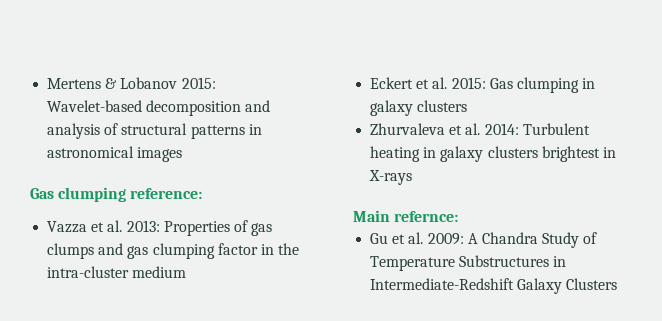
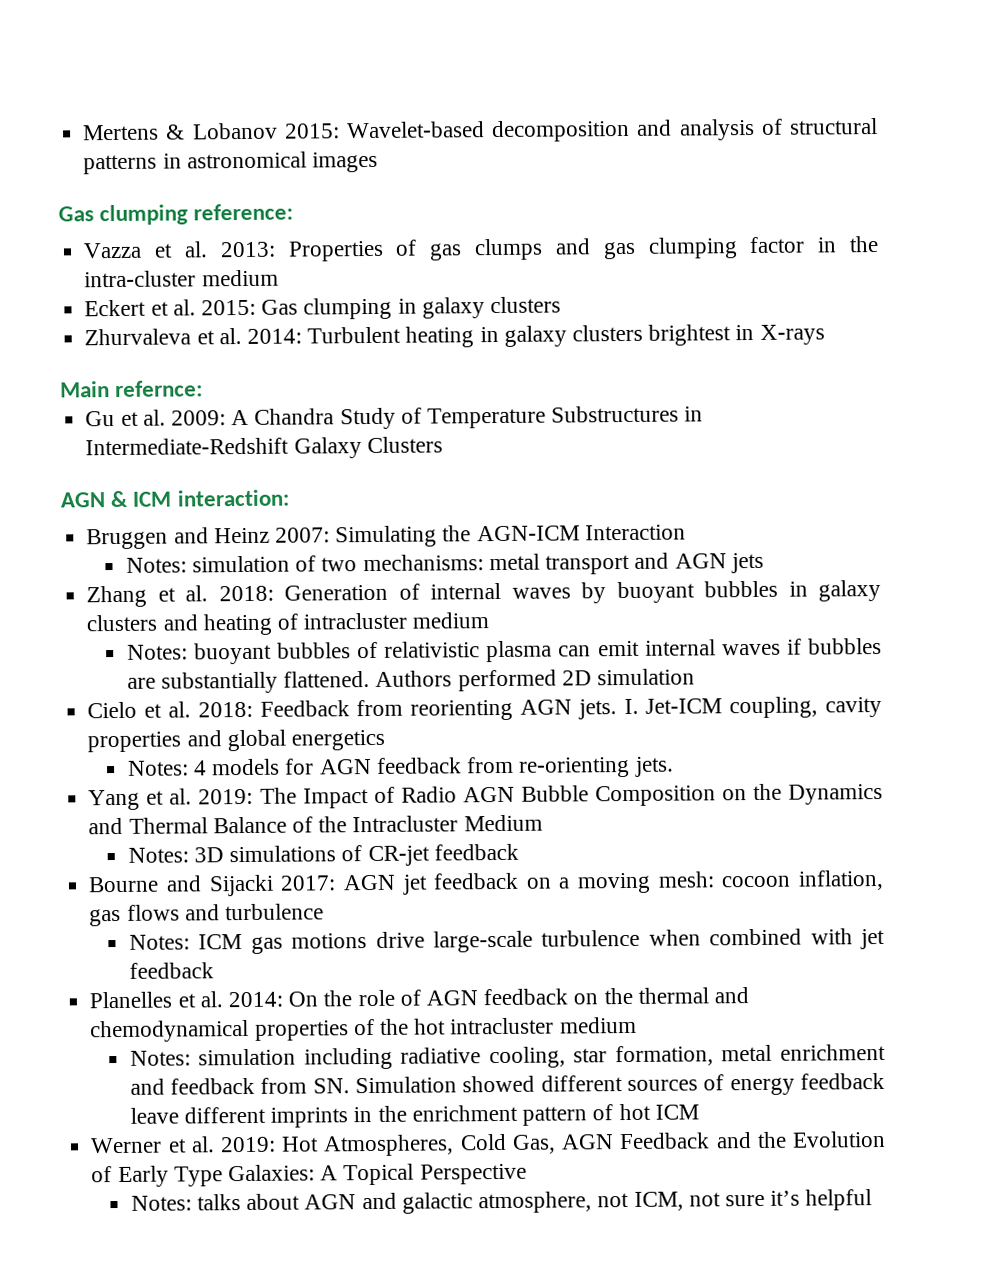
(618, 284) none -> [60,489,290,508] [86,524,686,550] [125,552,764,575] [86,579,882,608] [86,612,490,636] [126,637,882,665] [126,668,696,694] [87,696,883,721] [87,729,385,753] [127,756,674,778] [88,783,884,811] [88,814,543,835] [127,843,519,867] [88,869,884,897] [89,903,324,927] [128,928,885,954] [128,962,214,979] [89,987,750,1009] [90,1016,637,1043] [129,1043,886,1070] [129,1072,885,1096] [129,1103,699,1128] [90,1130,887,1157] [91,1163,527,1188] [130,1189,873,1214] // AGN & ICM interaction: // Bruggen and Heinz 2007: Simulating the AGN-ICM Interaction // Notes: simulation of two mechanisms: metal transport and AGN jets // Zhang et al. 2018: Generation of internal waves by buoyant bubbles in galaxy clusters and heating of intracluster medium // Notes: buoyant bubbles of relativistic plasma can emit internal waves if bubbles are substantially flattened. Authors performed 2D simulation // Cielo et al. 2018: Feedback from reorienting AGN jets. I. Jet-ICM coupling, cavity properties and global energetics // Notes: 4 models for AGN feedback from re-orienting jets. // Yang et al. 2019: The Impact of Radio AGN Bubble Composition on the Dynamics and Thermal Balance of the Intracluster Medium // Notes: 3D simulations of CR-jet feedback // Bourne and Sijacki 2017: AGN jet feedback on a moving mesh: cocoon inflation, gas flows and turbulence // Notes: ICM gas motions drive large-scale turbulence when combined with jet feedback // Planelles et al. 2014: On the role of AGN feedback on the thermal and chemodynamical properties of the hot intracluster medium // Notes: simulation including radiative cooling, star formation, metal enrichment and feedback from SN. Simulation showed different sources of energy feedback leave different imprints in the enrichment pattern of hot ICM // Werner et al. 2019: Hot Atmospheres, Cold Gas, AGN Feedback and the Evolution of Early Type Galaxies: A Topical Perspective // Notes: talks about AGN and galactic atmosphere, not ICM, not sure it’s helpful

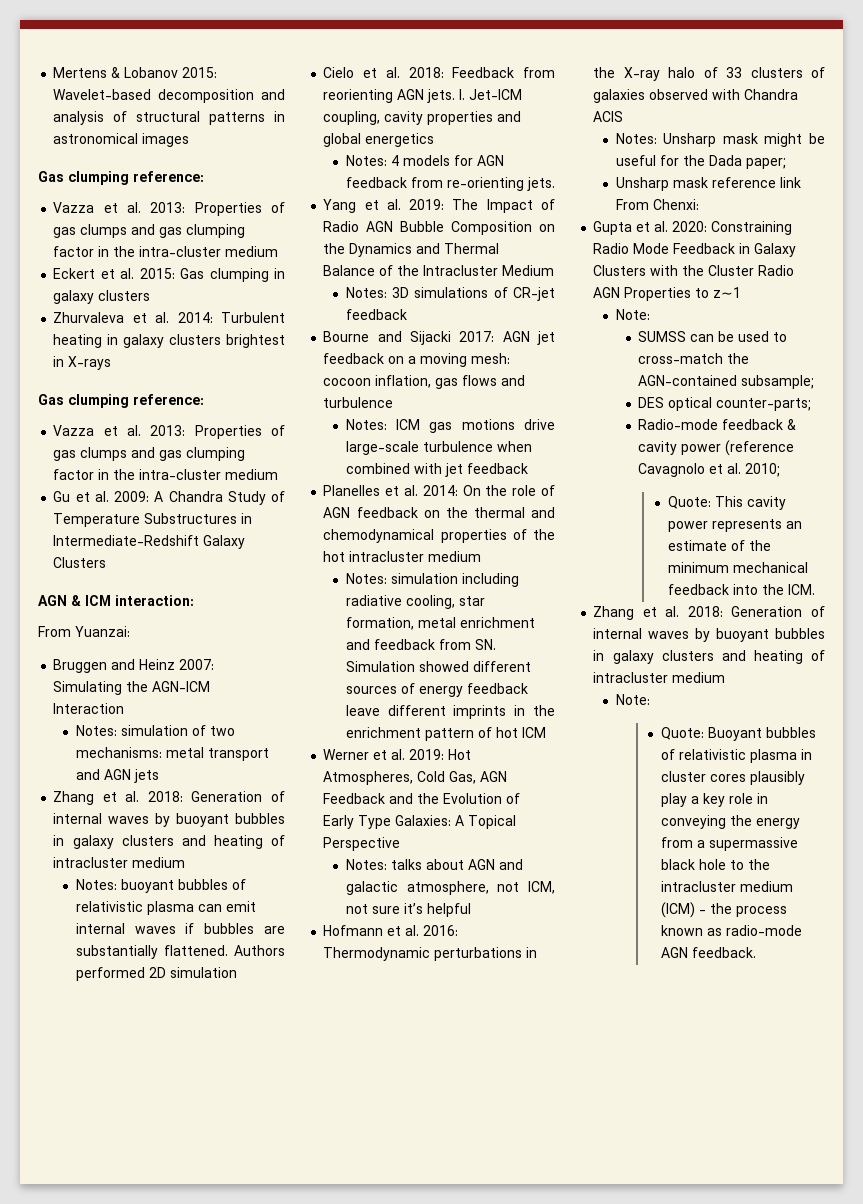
[60,380,204,398] Main refernce: -> [38,394,204,408] [53,425,285,439] [53,447,246,461] [53,469,279,480] Gas clumping reference: // Vazza et al. 2013: Properties of gas clumps and gas clumping factor in the intra-cluster medium
(290, 498) none -> [38,626,130,637] // From Yuanzai:
(873, 1200) none -> [323,925,459,936] [323,947,538,961] [593,67,825,81] [593,89,799,103] [593,111,624,122] [615,133,825,147] [615,155,786,169] [615,177,801,191] [615,199,699,210] [593,221,793,235] [593,243,797,257] [593,265,795,276] [593,287,742,301] [615,309,650,320] [638,331,788,342] [638,353,750,364] [638,375,815,389] [638,397,812,411] [638,419,797,430] [638,440,795,456] [638,463,781,477] [667,496,786,510] [667,519,802,532] [667,540,771,551] [667,562,808,573] [667,584,815,595] [593,606,825,620] [593,628,825,642] [593,650,825,664] [593,672,726,683] [615,694,650,705] [660,727,816,741] [660,749,812,763] [660,771,805,785] [660,793,768,807] [660,815,800,829] [660,837,798,851] [660,859,770,870] [660,881,793,892] [660,902,787,918] [660,925,802,936] [660,947,756,958] // Hofmann et al. 2016: Thermodynamic perturbations in the X-ray halo of 33 clusters of galaxies observed with Chandra ACIS // Notes: Unsharp mask might be useful for the Dada paper; // Unsharp mask reference link From Chenxi: // Gupta et al. 2020: Constraining Radio Mode Feedback in Galaxy Clusters with the Cluster Radio AGN Properties to z∼1 // Note: // SUMSS can be used to cross-match the AGN-contained subsample; // DES optical counter-parts; // Radio-mode feedback & cavity power (reference Cavagnolo et al. 2010; // Quote: This cavity power represents an estimate of the minimum mechanical feedback into the ICM. // Zhang et al. 2018: Generation of internal waves by buoyant bubbles in galaxy clusters and heating of intracluster medium // Note: // Quote: Buoyant bubbles of relativistic plasma in cluster cores plausibly play a key role in conveying the energy from a supermassive black hole to the intracluster medium (ICM) - the process known as radio-mode AGN feedback.

